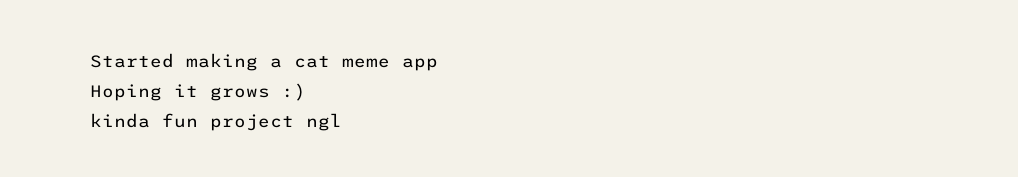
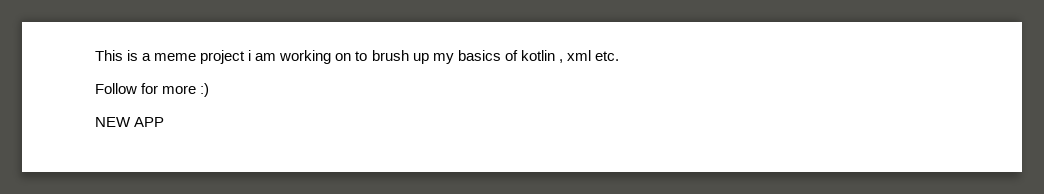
[90,53,438,71] [90,83,306,101] [90,113,342,131] Started making a cat meme app // Hoping it grows :) // kinda fun project ngl -> [95,50,619,64] [95,83,210,97] [95,117,165,127] This is a meme project i am working on to brush up my basics of kotlin , xml etc. // Follow for more :) // NEW APP

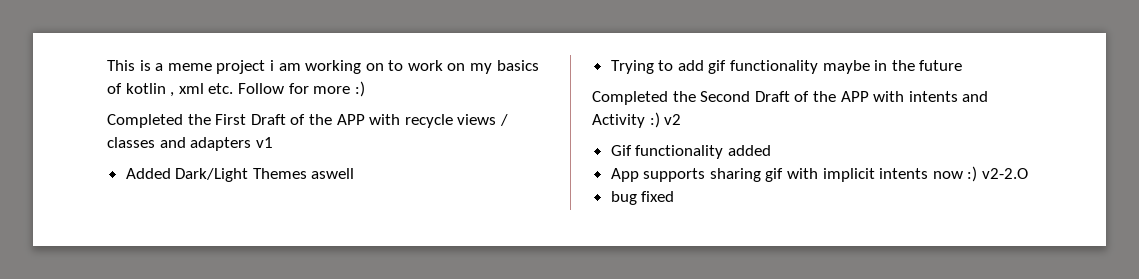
[371,50,429,64] brush up -> [407,60,466,71] work on
(619, 56) // -> (234, 88) none
[95,117,165,127] NEW APP -> [107,114,508,128] [107,137,273,151] [125,168,355,182] [610,60,963,74] [592,91,989,105] [592,112,682,128] [610,145,771,159] [610,166,1029,182] [610,191,675,205] Completed the First Draft of the APP with recycle views / classes and adapters v1 // Added Dark/Light Themes aswell // Trying to add gif functionality maybe in the future // Completed the Second Draft of the APP with intents and Activity :) v2 // Gif functionality added // App supports sharing gif with implicit intents now :) v2-2.O // bug fixed

